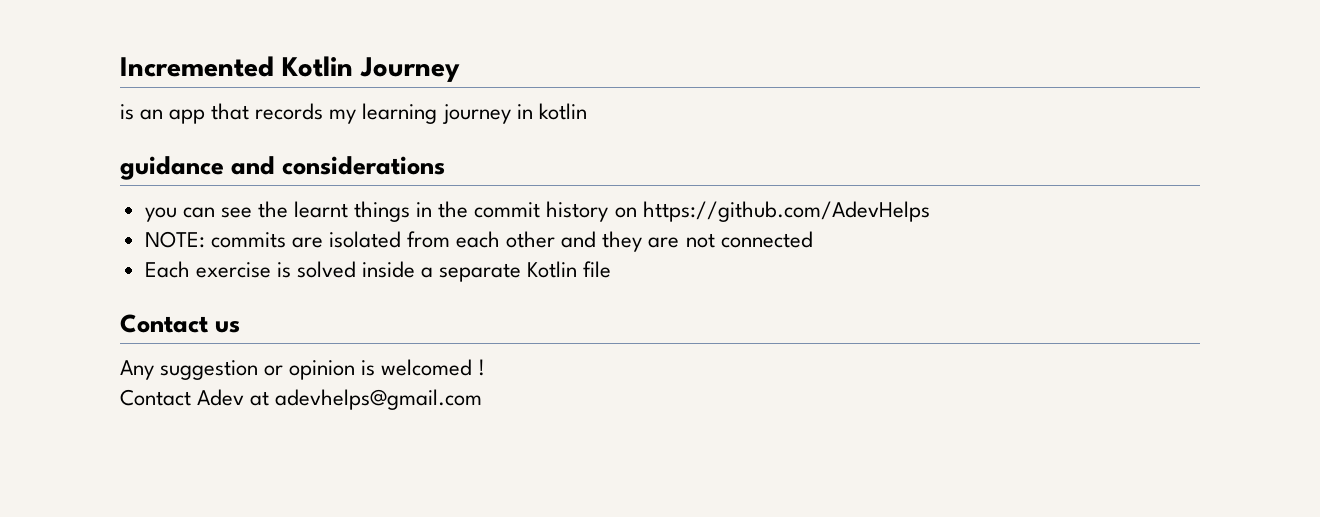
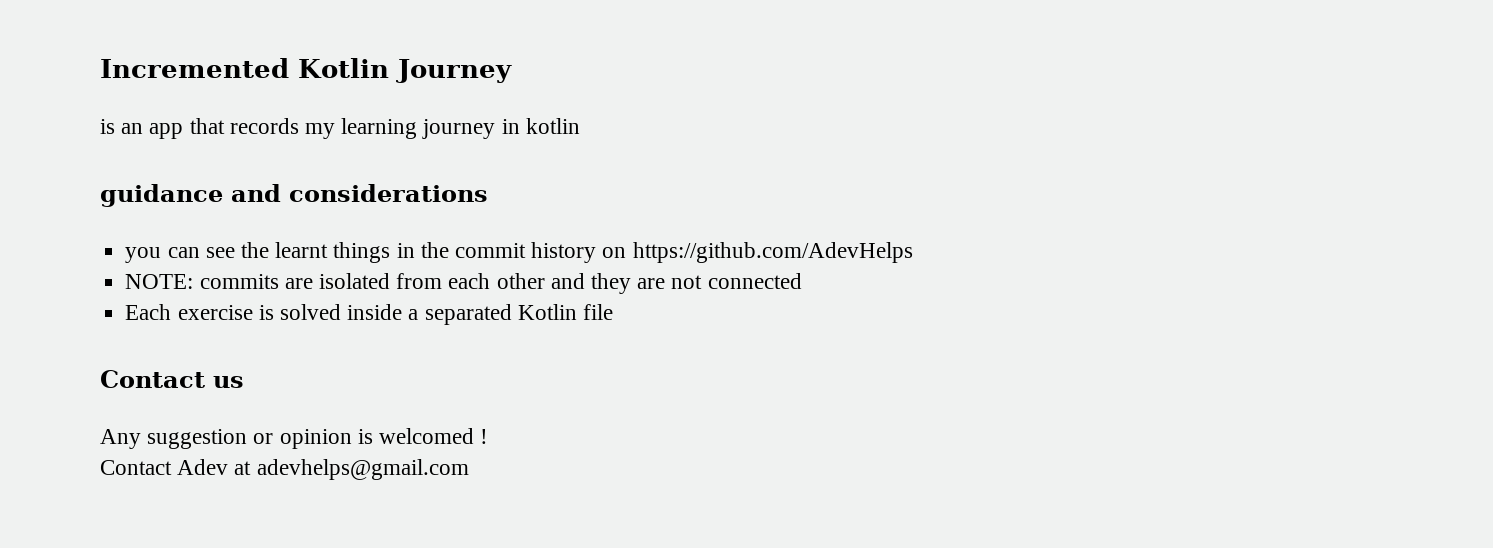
[439,263,522,282] separate -> [424,304,512,325] separated

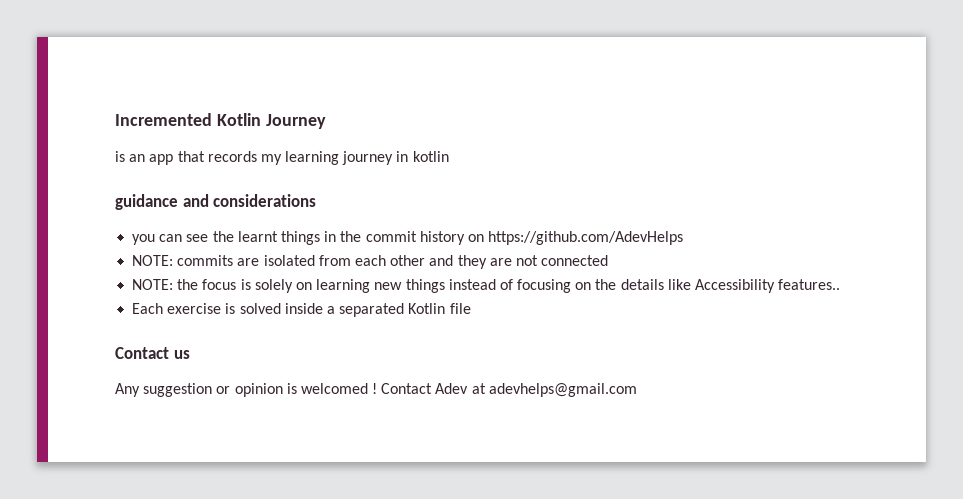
(802, 281) none -> [132,279,841,293] // NOTE: the focus is solely on learning new things instead of focusing on the details like Accessibility features..
(489, 436) // -> (378, 388) none

